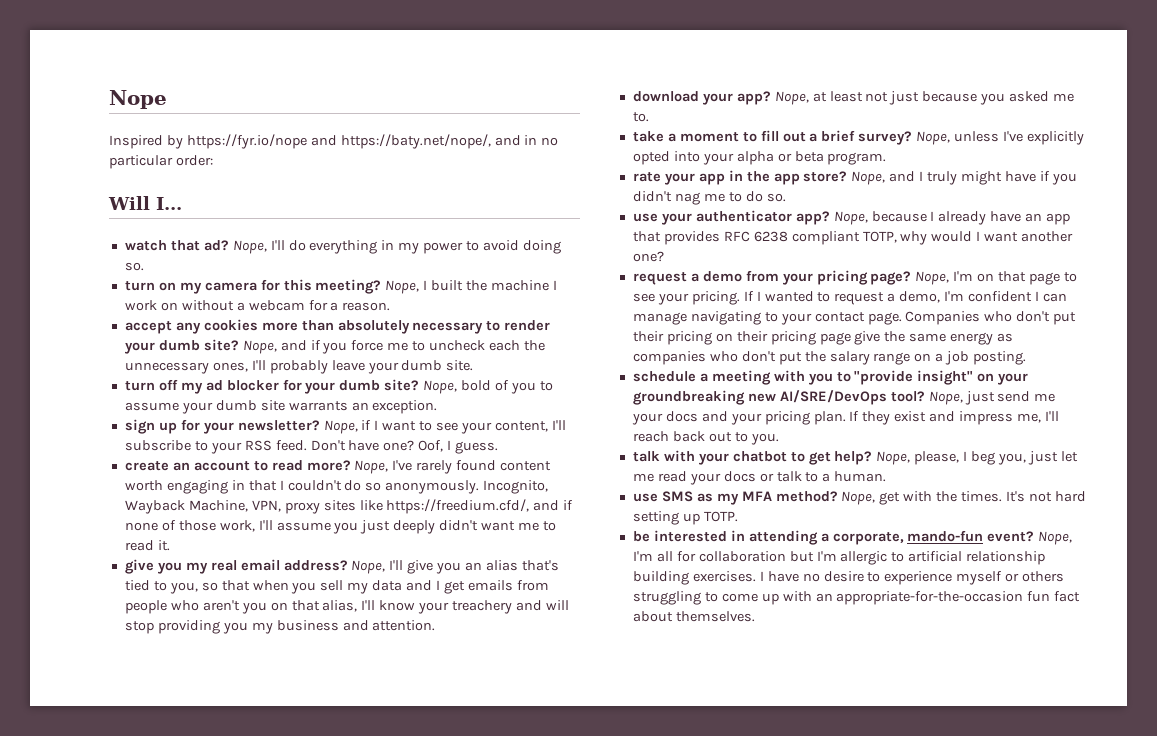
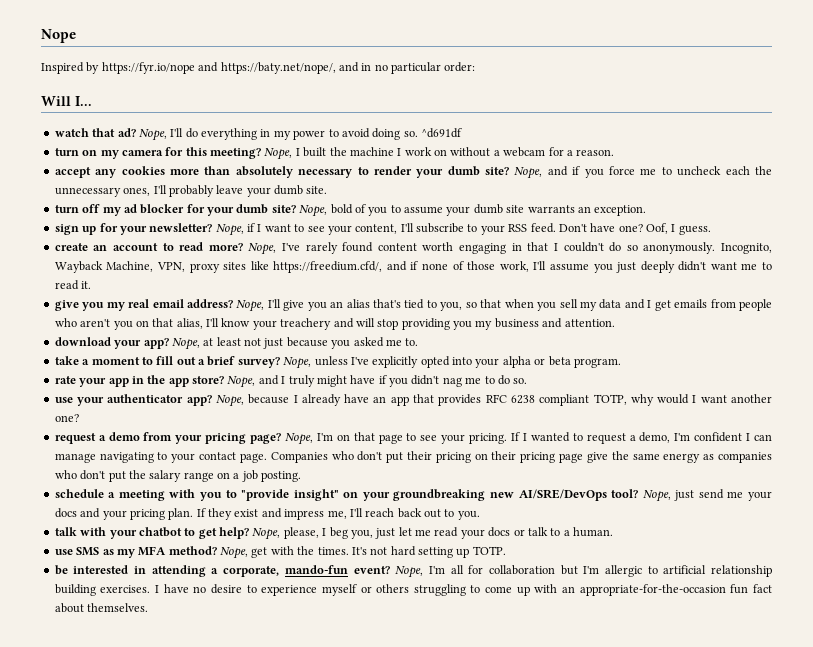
(144, 266) none -> [421,128,462,138] ^d691df

